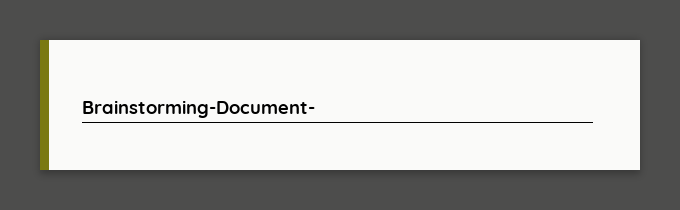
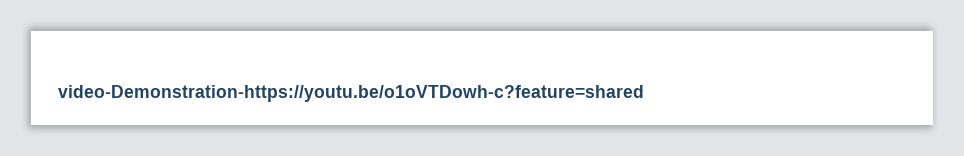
[82,100,315,118] Brainstorming-Document- -> [58,85,644,102] video-Demonstration-https://youtu.be/o1oVTDowh-c?feature=shared

